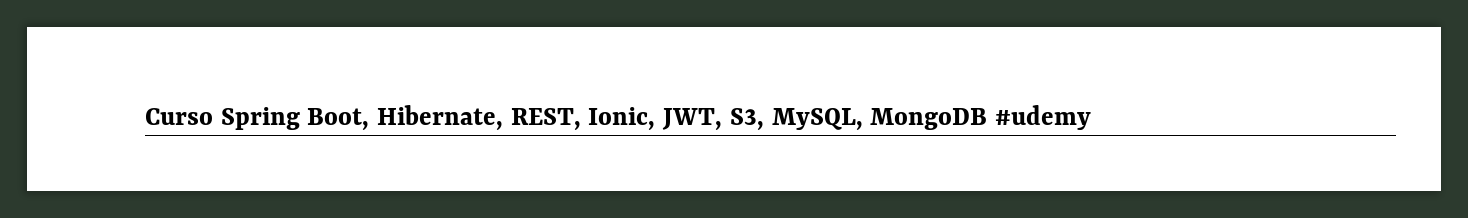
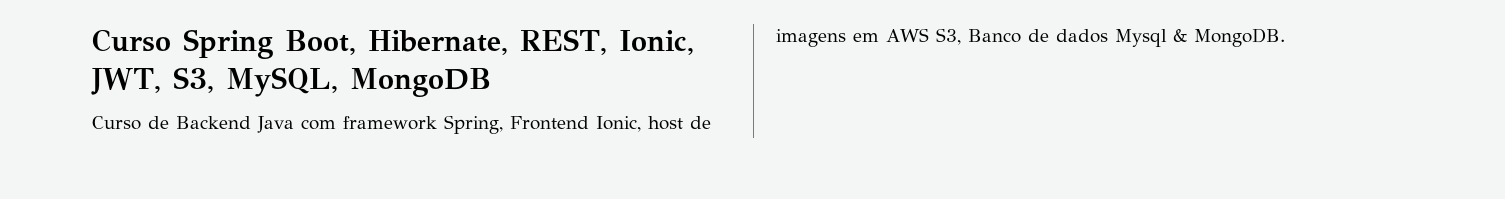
[994,105,1091,130] #udemy -> [92,115,711,134] [776,28,1285,47] // Curso de Backend Java com framework Spring, Frontend Ionic, host de imagens em AWS S3, Banco de dados Mysql & MongoDB.

